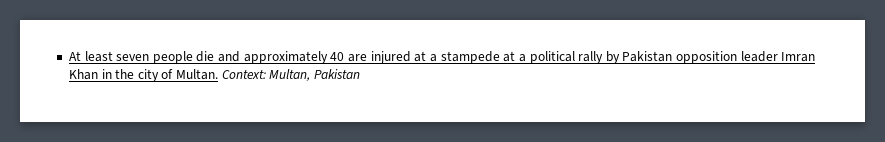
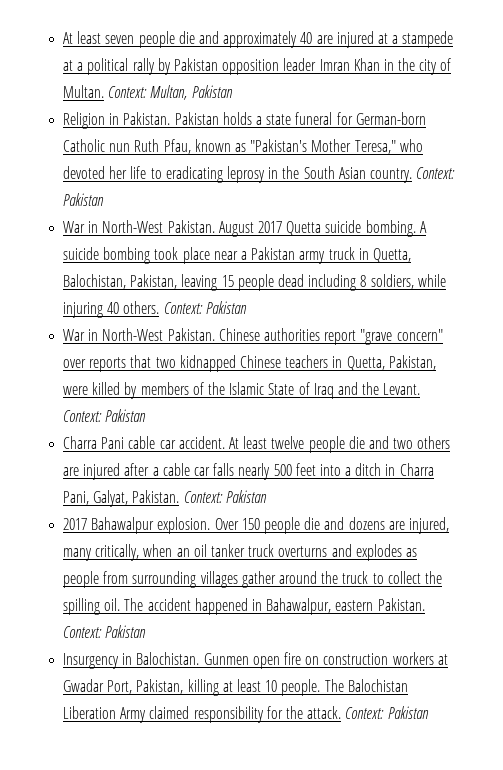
(361, 74) none -> [63,112,426,129] [63,139,423,154] [63,166,456,183] [63,193,105,206] [63,220,427,237] [63,247,411,264] [63,274,446,291] [63,301,247,318] [63,328,443,345] [63,355,436,372] [63,382,421,399] [63,409,147,422] [63,436,451,453] [63,463,434,480] [63,490,267,507] [63,517,449,534] [63,544,417,561] [63,571,442,588] [63,598,425,615] [63,625,147,638] [63,652,448,669] [63,679,408,696] [63,706,429,723] // Religion in Pakistan. Pakistan holds a state funeral for German-born Catholic nun Ruth Pfau, known as "Pakistan's Mother Teresa," who devoted her life to eradicating leprosy in the South Asian country. Context: Pakistan // War in North-West Pakistan. August 2017 Quetta suicide bombing. A suicide bombing took place near a Pakistan army truck in Quetta, Balochistan, Pakistan, leaving 15 people dead including 8 soldiers, while injuring 40 others. Context: Pakistan // War in North-West Pakistan. Chinese authorities report "grave concern" over reports that two kidnapped Chinese teachers in Quetta, Pakistan, were killed by members of the Islamic State of Iraq and the Levant. Context: Pakistan // Charra Pani cable car accident. At least twelve people die and two others are injured after a cable car falls nearly 500 feet into a ditch in Charra Pani, Galyat, Pakistan. Context: Pakistan // 2017 Bahawalpur explosion. Over 150 people die and dozens are injured, many critically, when an oil tanker truck overturns and explodes as people from surrounding villages gather around the truck to collect the spilling oil. The accident happened in Bahawalpur, eastern Pakistan. Context: Pakistan // Insurgency in Balochistan. Gunmen open fire on construction workers at Gwadar Port, Pakistan, killing at least 10 people. The Balochistan Liberation Army claimed responsibility for the attack. Context: Pakistan

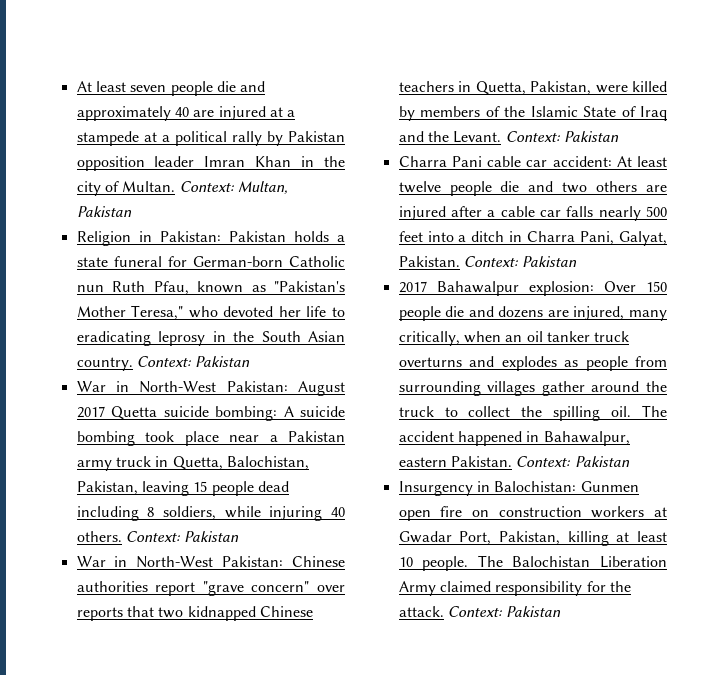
[123,112,171,125] Pakistan. -> [159,231,221,242] Pakistan:
[167,220,215,233] Pakistan. -> [226,381,288,392] Pakistan:
[365,220,416,237] bombing. -> [215,406,278,421] bombing:
[167,328,215,341] Pakistan. -> [222,556,284,567] Pakistan:
[178,436,225,449] accident. -> [552,156,612,167] accident:
[157,517,211,534] explosion. -> [528,281,594,296] explosion:
[136,652,200,665] Balochistan. -> [494,481,577,492] Balochistan:

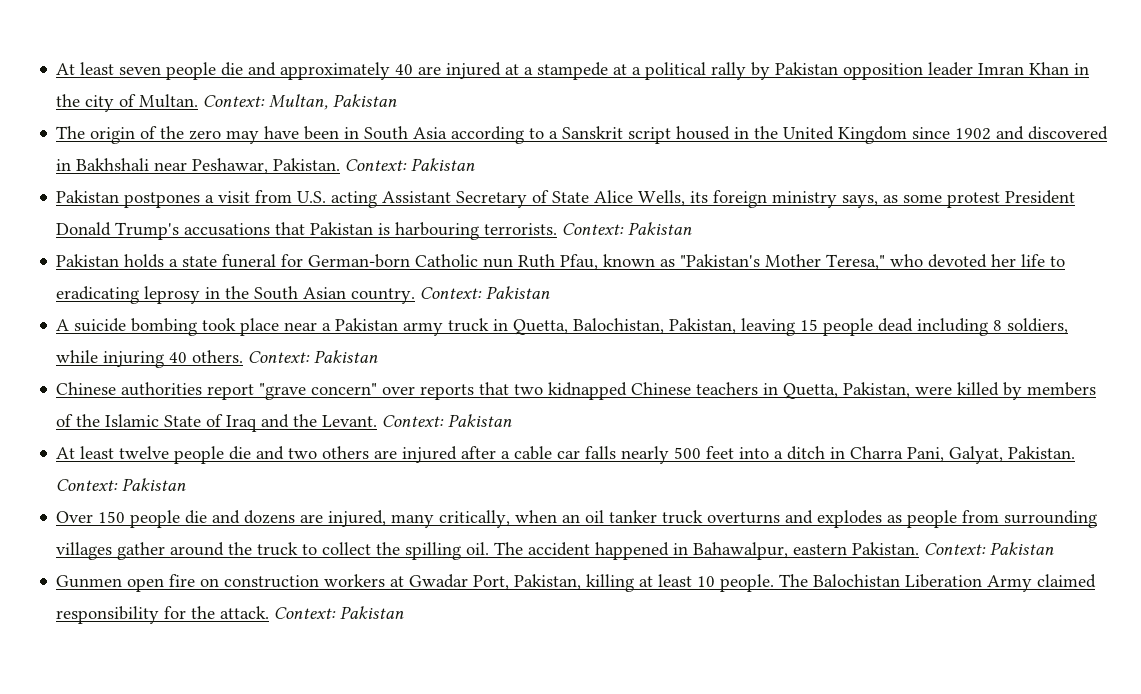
[76,231,221,246] Religion in Pakistan: -> [56,126,1109,144] [56,158,476,174] [56,190,1076,208] [56,222,693,240] The origin of the zero may have been in South Asia according to a Sanskrit script housed in the United Kingdom since 1902 and discovered in Bakhshali near Peshawar, Pakistan. Context: Pakistan // Pakistan postpones a visit from U.S. acting Assistant Secretary of State Alice Wells, its foreign ministry says, as some protest President Donald Trump's accusations that Pakistan is harbouring terrorists. Context: Pakistan //
[76,381,345,396] [76,406,278,421] War in North-West Pakistan: August 2017 Quetta suicide bombing: -> (551, 292) none
[76,556,284,568] War in North-West Pakistan: -> (379, 356) none
[398,156,612,167] Charra Pani cable car accident: -> (513, 420) none
[398,281,594,296] 2017 Bahawalpur explosion: -> (187, 484) none
[398,481,577,496] Insurgency in Balochistan: -> (1055, 548) none

